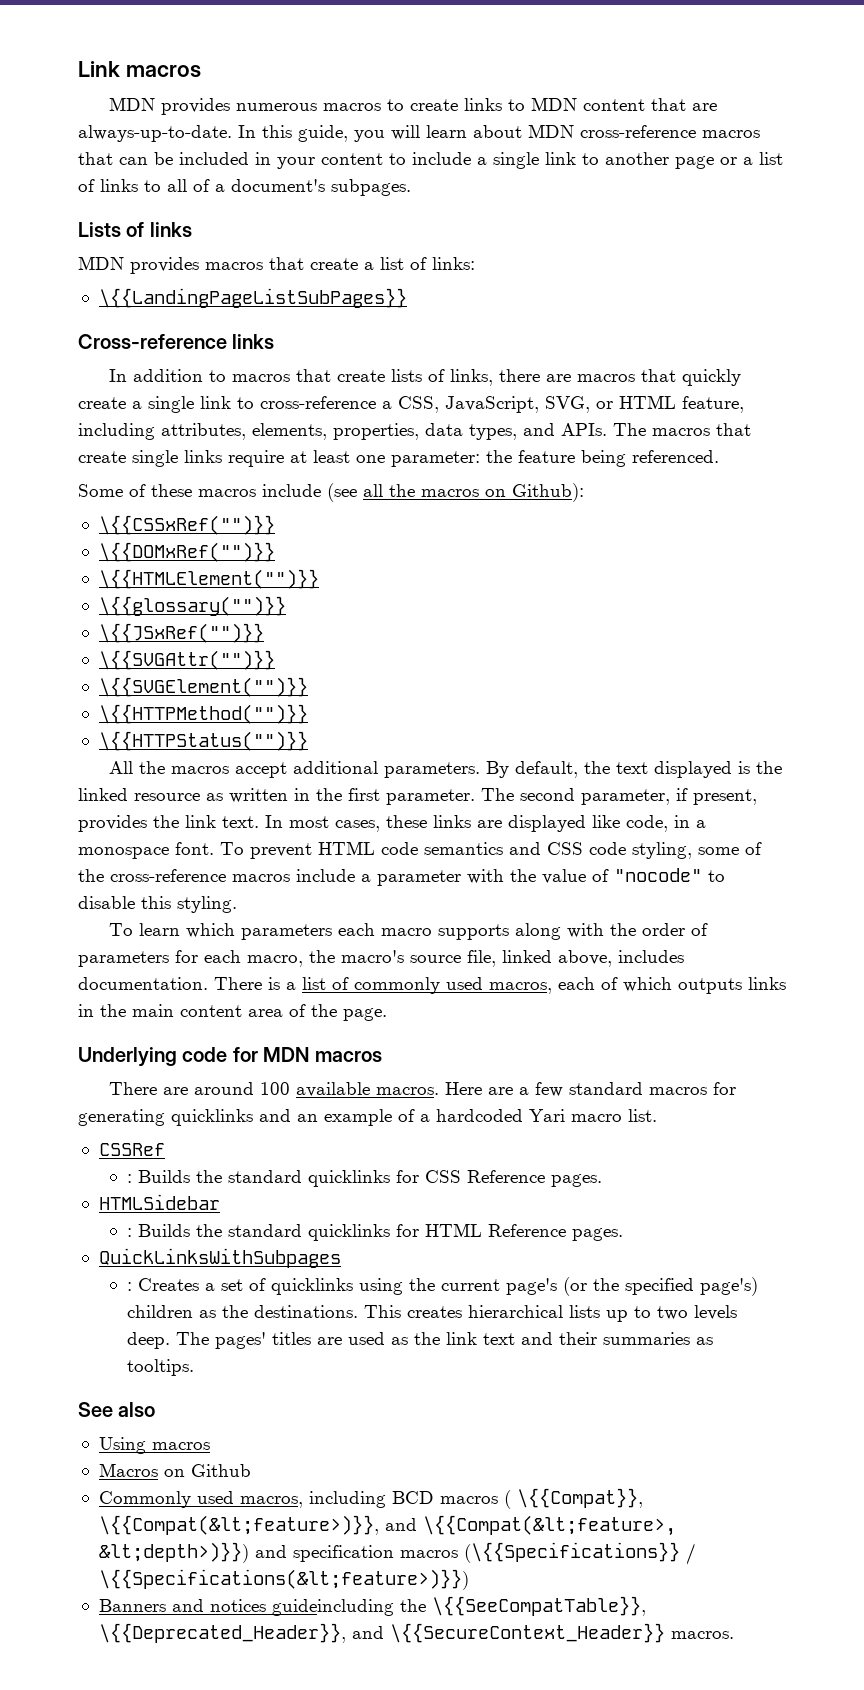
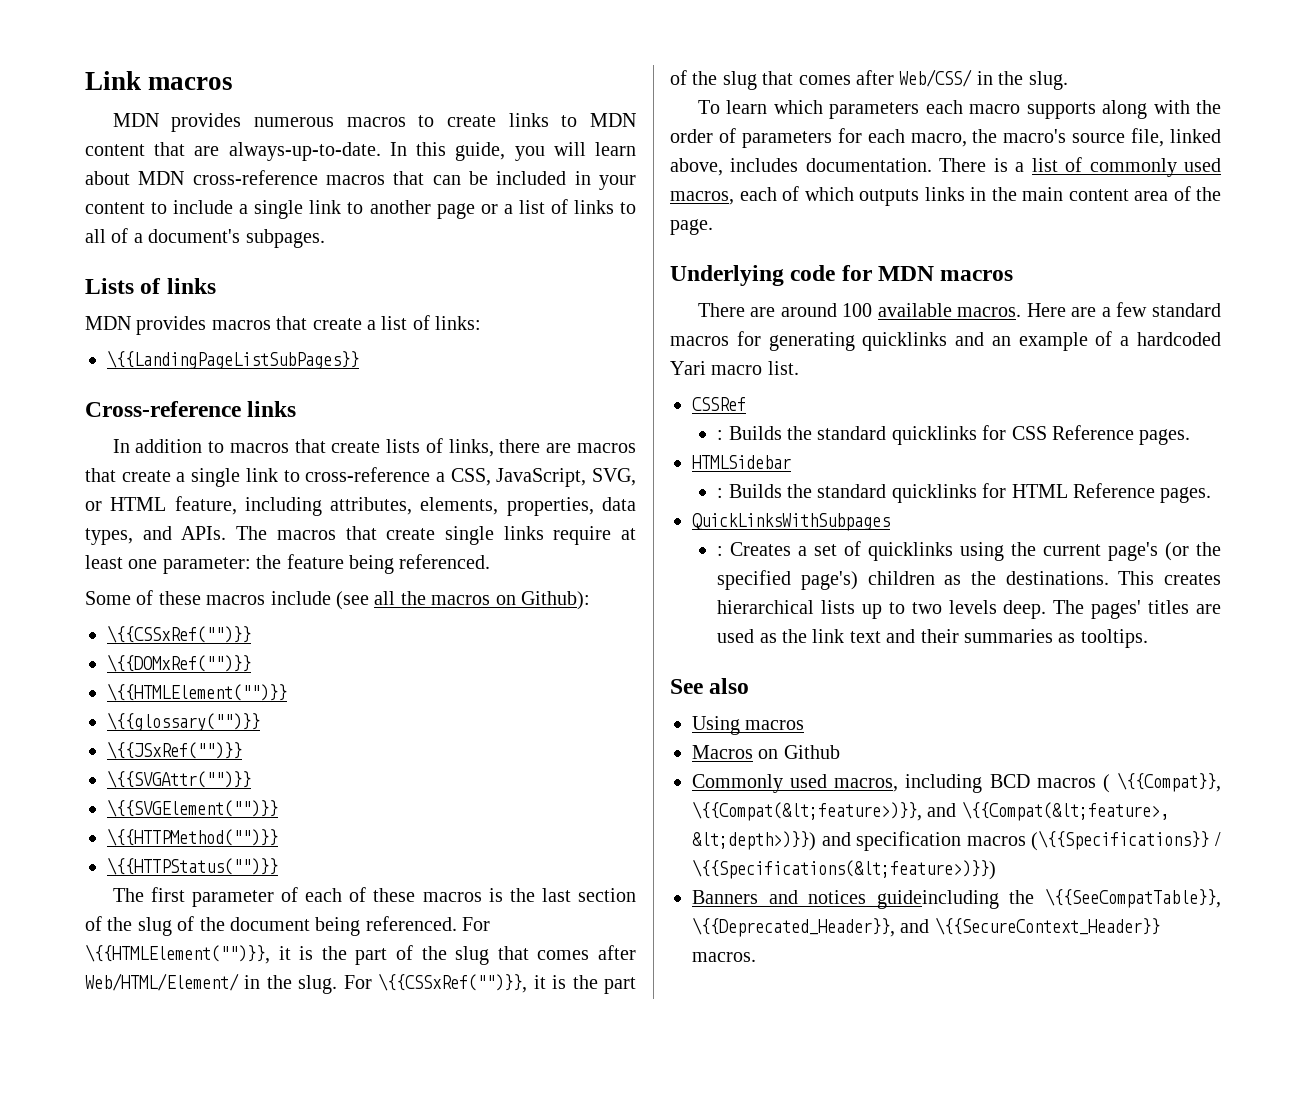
[682,369,742,386] quickly -> (116, 475) none
[109,761,783,778] [78,788,757,805] [78,815,706,832] [78,841,762,859] [78,868,725,886] [78,896,237,913] All the macros accept additional parameters. By default, the text displayed is the linked resource as written in the first parameter. The second parameter, if present, provides the link text. In most cases, these links are displayed like code, in a monospace font. To prevent HTML code semantics and CSS code styling, some of the cross-reference macros include a parameter with the value of "nocode" to disable this styling. -> [112,887,636,907] [85,916,491,936] [85,944,637,965] [85,973,636,994] [670,69,1068,90] The first parameter of each of these macros is the last section of the slug of the document being referenced. For \{{HTMLElement("")}}, it is the part of the slug that comes after Web/HTML/Element/ in the slug. For \{{CSSxRef("")}}, it is the part of the slug that comes after Web/CSS/ in the slug.

